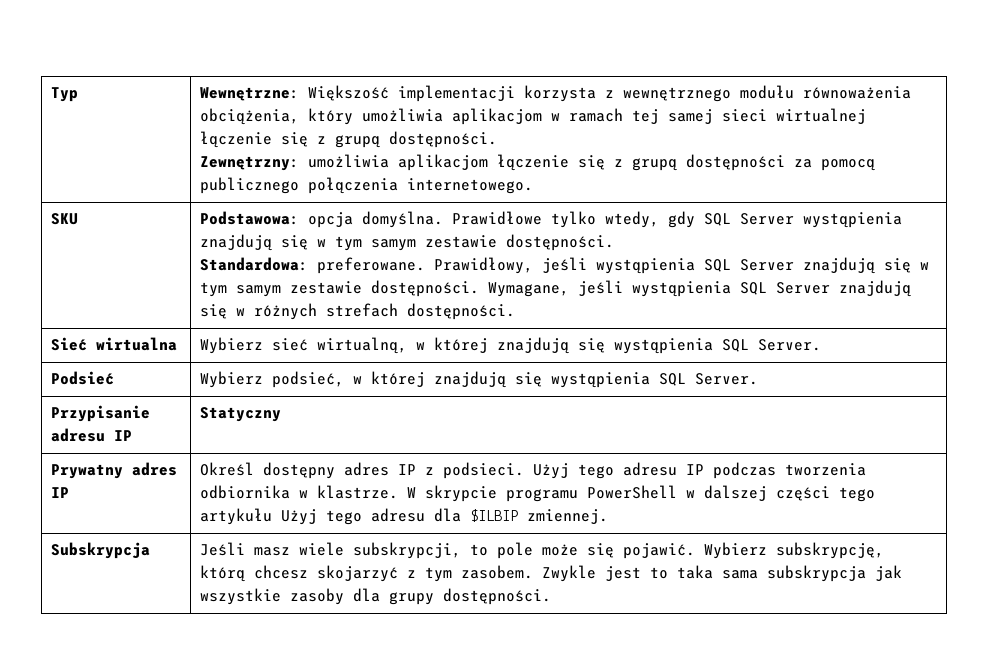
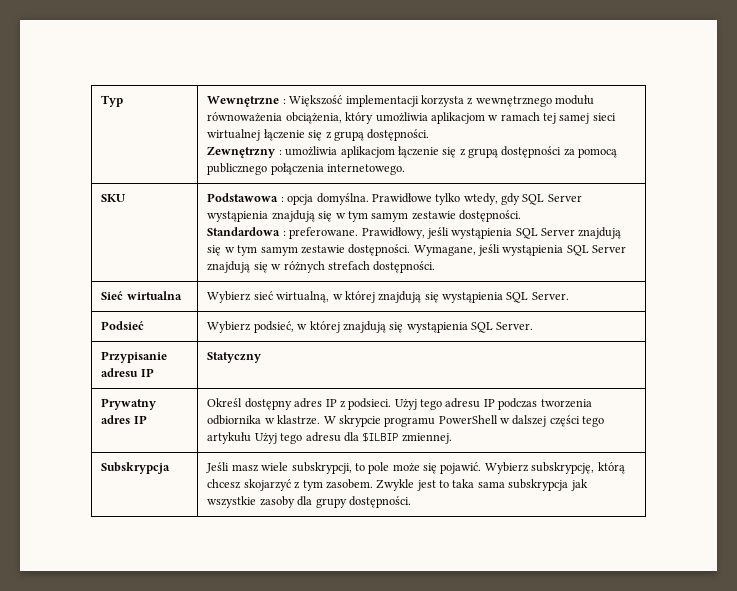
[200,87,300,101] Wewnętrzne: -> [207,96,286,107] Wewnętrzne :
[200,156,300,171] Zewnętrzny: -> [207,146,282,158] Zewnętrzny :
[200,211,300,225] Podstawowa: -> [207,193,284,202] Podstawowa :
[200,257,309,271] Standardowa: -> [207,227,286,236] Standardowa :

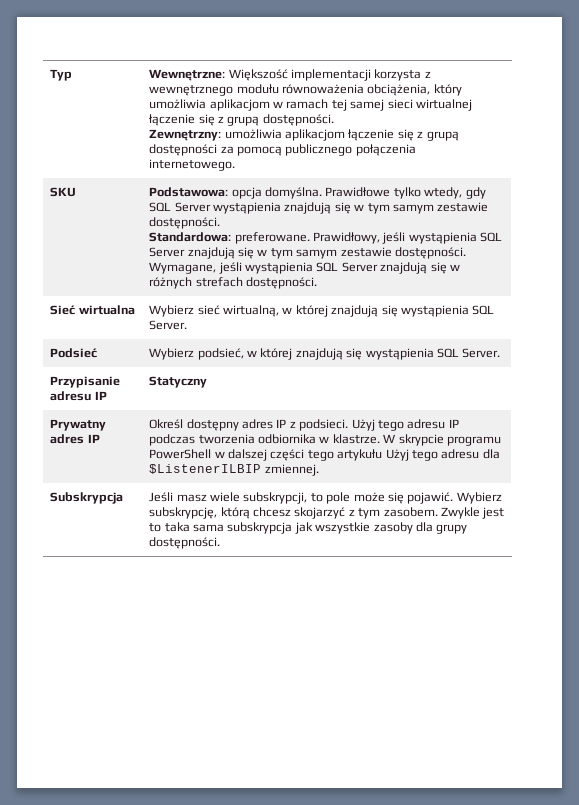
[207,96,286,107] Wewnętrzne : -> [149,69,226,81] Wewnętrzne:
[207,146,282,158] Zewnętrzny : -> [149,129,222,141] Zewnętrzny:
[207,193,284,202] Podstawowa : -> [149,187,229,197] Podstawowa:
[207,227,286,236] Standardowa : -> [149,232,232,242] Standardowa:
[362,432,399,442] $ILBIP -> [149,464,262,474] $ListenerILBIP

